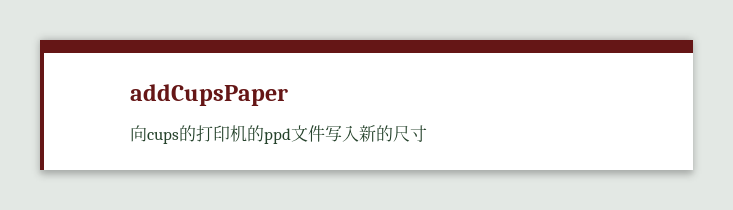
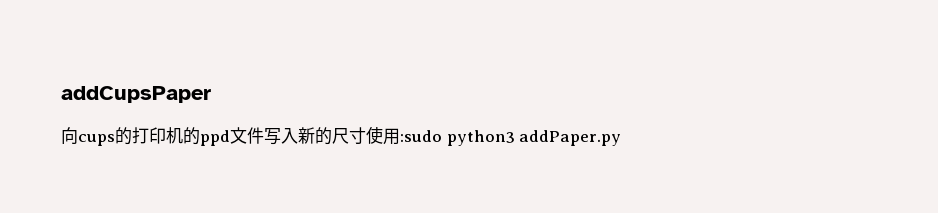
(427, 133) none -> [366,126,622,146] 使用:sudo python3 addPaper.py

